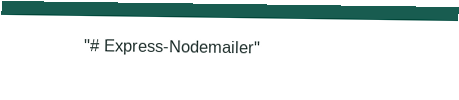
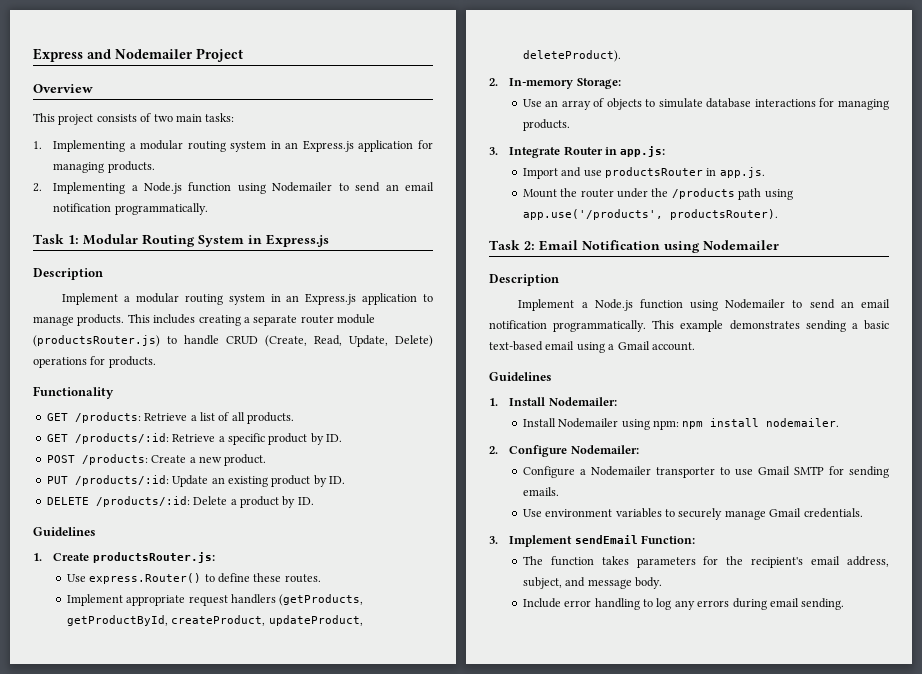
[83,39,261,57] "# Express-Nodemailer" -> [33,48,243,62] [33,84,93,93] [33,113,235,125] [33,140,433,152] [53,161,155,173] [33,182,435,194] [53,203,208,215] [33,234,329,247] [33,268,103,280] [62,293,434,305] [33,314,375,326] [33,335,433,347] [33,356,156,368] [33,386,114,399] [46,412,294,424] [46,433,342,445] [46,454,267,466] [46,475,345,487] [46,496,314,508] [33,527,96,536] [33,552,215,563] [66,573,321,584] [66,594,364,606] [66,615,363,626] [522,50,621,62] [489,78,621,89] [522,98,889,110] [522,119,570,131] [489,146,666,158] [522,167,765,179] [522,188,793,200] [522,209,778,220] [489,240,779,253] [489,274,559,286] [518,299,891,311] [489,320,889,332] [489,341,695,353] [489,372,552,381] [489,397,617,406] [522,418,840,430] [489,445,639,457] [522,466,889,478] [522,487,559,496] [522,508,863,520] [489,535,695,547] [522,556,889,568] [522,577,662,589] [522,598,845,610] Express and Nodemailer Project // Overview // This project consists of two main tasks: // 1. Implementing a modular routing system in an Express.js application for managing products. // 2. Implementing a Node.js function using Nodemailer to send an email notification programmatically. // Task 1: Modular Routing System in Express.js // Description // Implement a modular routing system in an Express.js application to manage products. This includes creating a separate router module (productsRouter.js) to handle CRUD (Create, Read, Update, Delete) operations for products. // Functionality // GET /products: Retrieve a list of all products. // GET /products/:id: Retrieve a specific product by ID. // POST /products: Create a new product. // PUT /products/:id: Update an existing product by ID. // DELETE /products/:id: Delete a product by ID. // Guidelines // 1. Create productsRouter.js: // Use express.Router() to define these routes. // Implement appropriate request handlers (getProducts, getProductById, createProduct, updateProduct, deleteProduct). // 2. In-memory Storage: // Use an array of objects to simulate database interactions for managing products. // 3. Integrate Router in app.js: // Import and use productsRouter in app.js. // Mount the router under the /products path using app.use('/products', productsRouter). // Task 2: Email Notification using Nodemailer // Description // Implement a Node.js function using Nodemailer to send an email notification programmatically. This example demonstrates sending a basic text-based email using a Gmail account. // Guidelines // 1. Install Nodemailer: // Install Nodemailer using npm: npm install nodemailer. // 2. Configure Nodemailer: // Configure a Nodemailer transporter to use Gmail SMTP for sending emails. // Use environment variables to securely manage Gmail credentials. // 3. Implement sendEmail Function: // The function takes parameters for the recipient's email address, subject, and message body. // Include error handling to log any errors during email sending.

